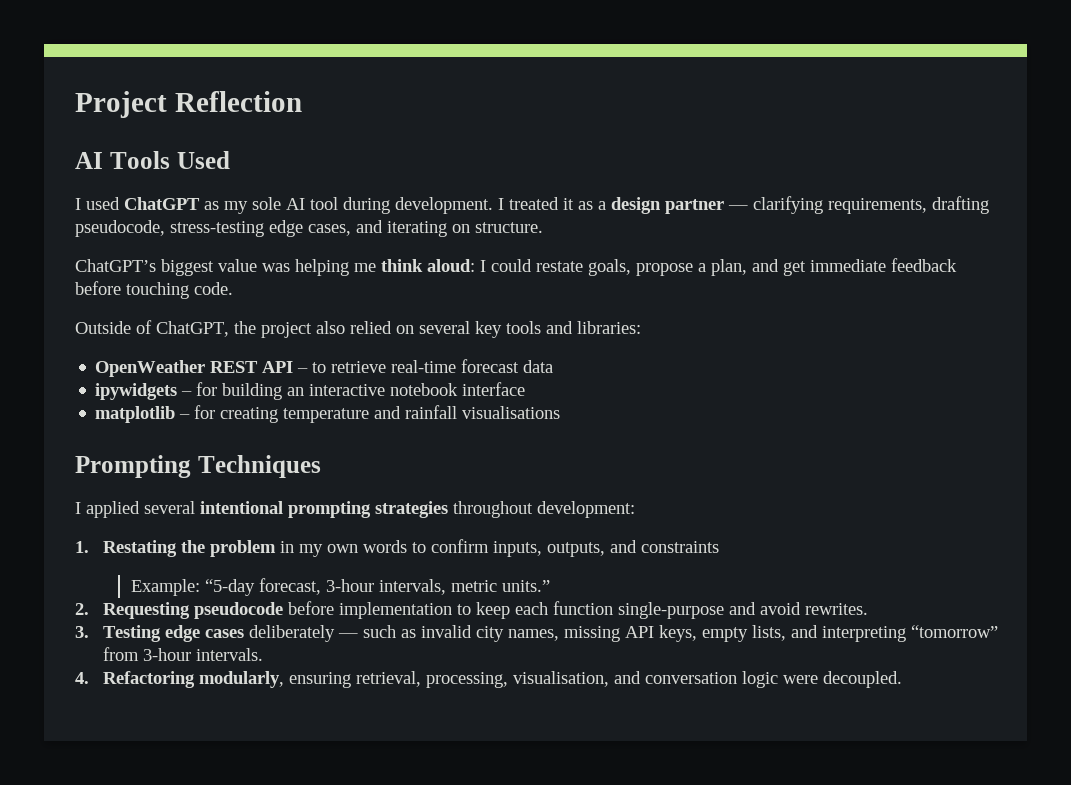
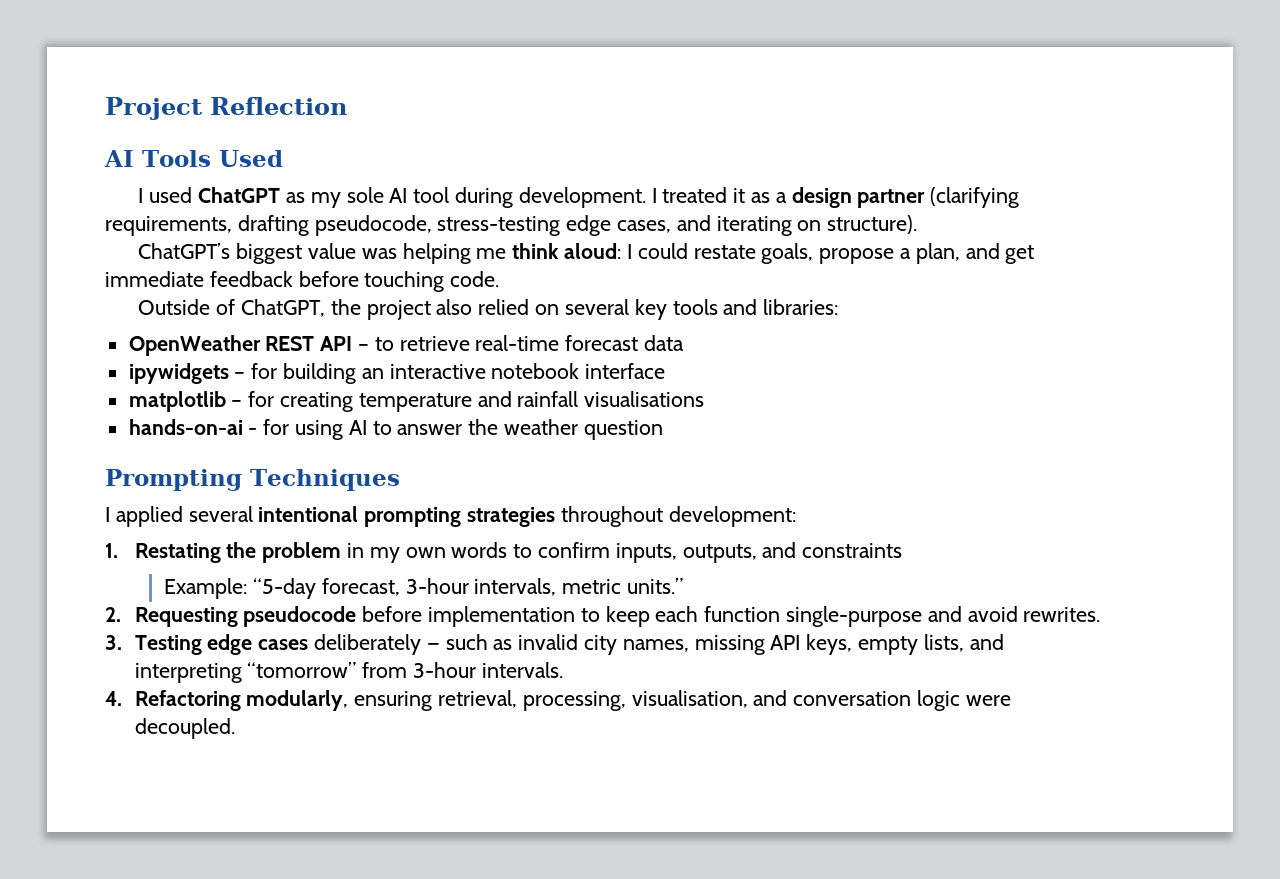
[728,196,823,214] — clarifying -> [930,187,1020,208] (clarifying
[475,222,543,233] structure. -> [827,215,918,234] structure).
(561, 412) none -> [128,419,663,440] // hands-on-ai - for using AI to answer the weather question

